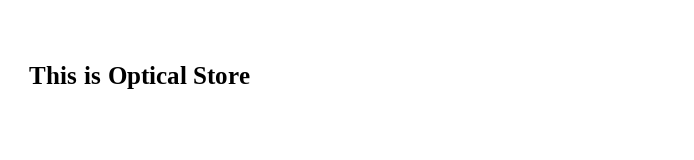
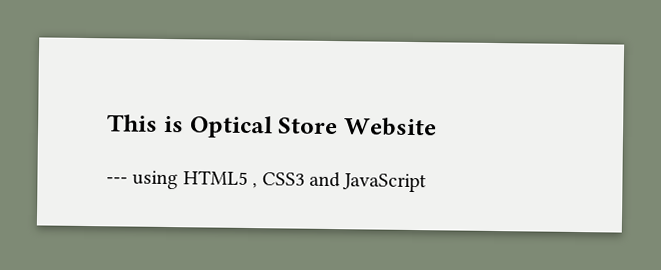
(251, 75) none -> [343,117,437,137] [106,170,428,193] Website // --- using HTML5 , CSS3 and JavaScript

